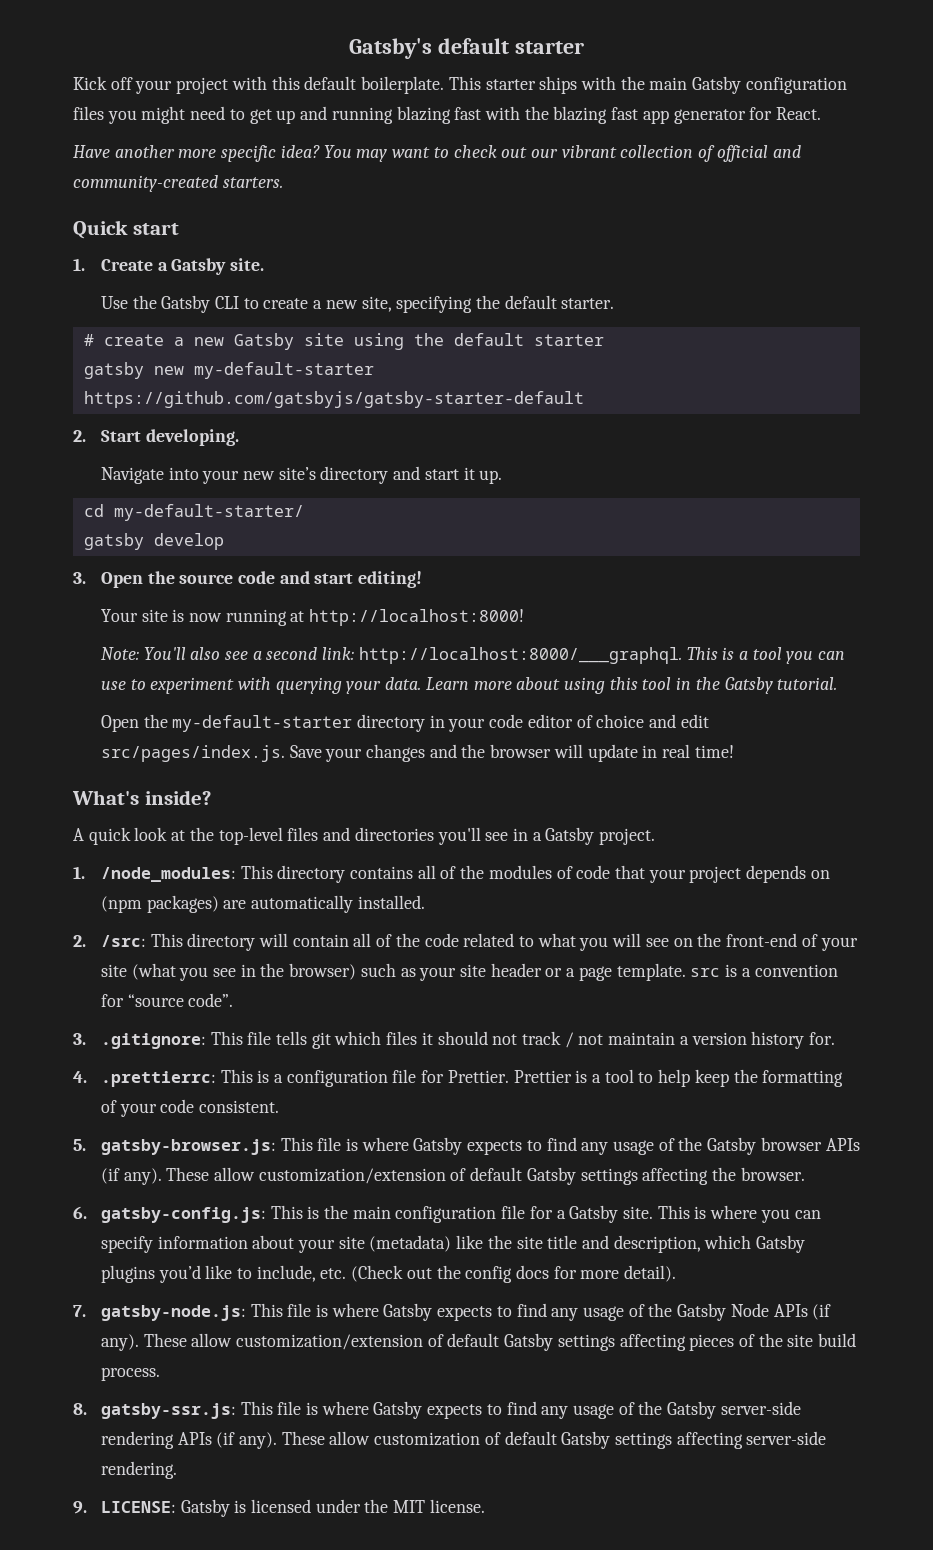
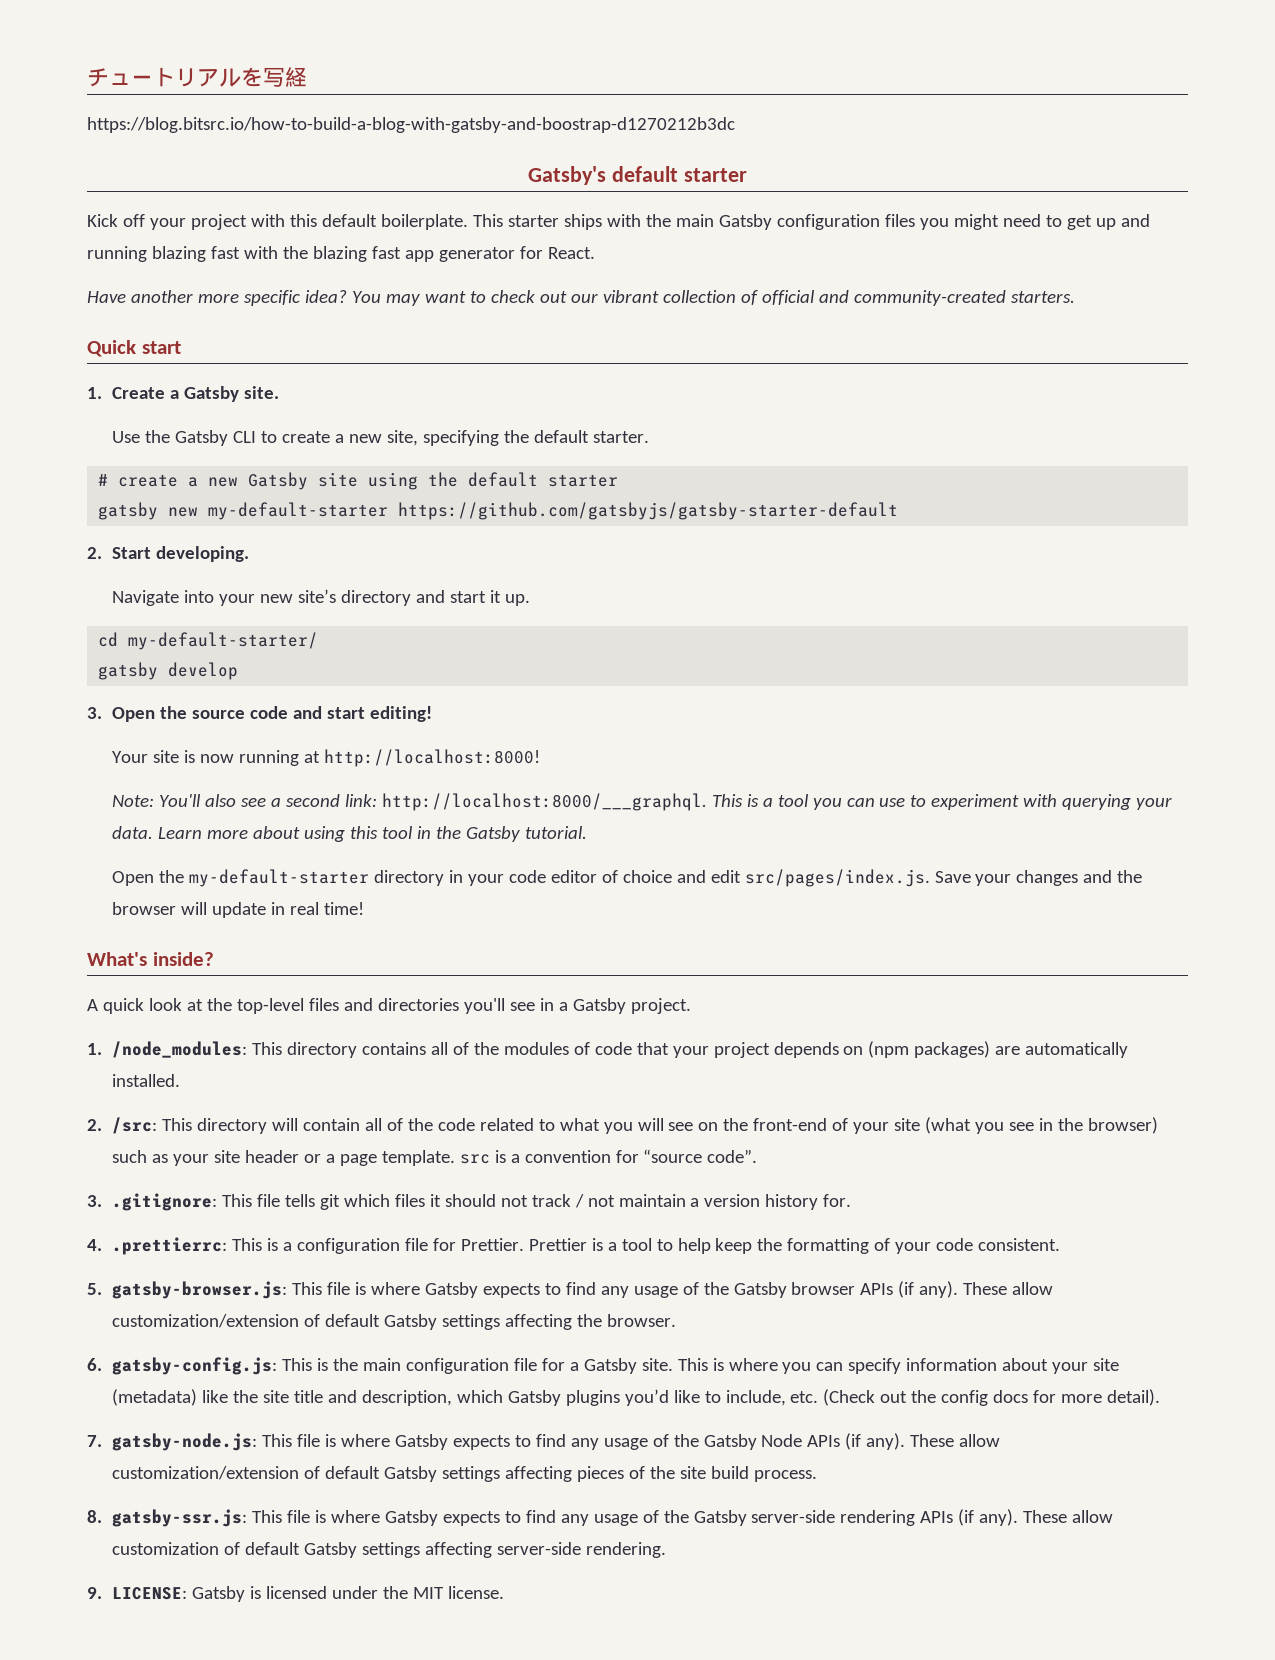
(349, 48) none -> [87,67,307,87] [87,117,735,133] チュートリアルを写経 // https://blog.bitsrc.io/how-to-build-a-blog-with-gatsby-and-boostrap-d1270212b3dc //

